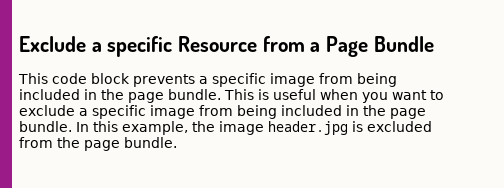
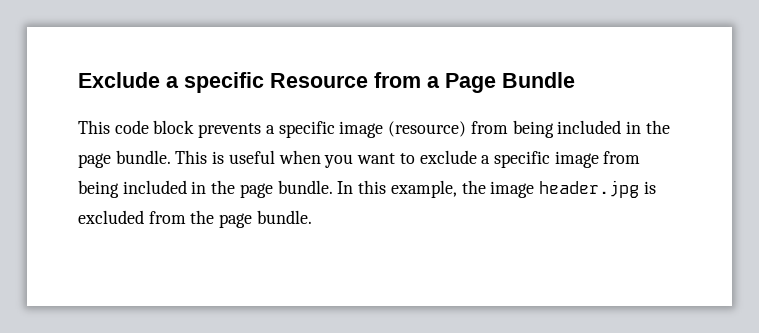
(315, 80) none -> [388,121,467,137] (resource)

